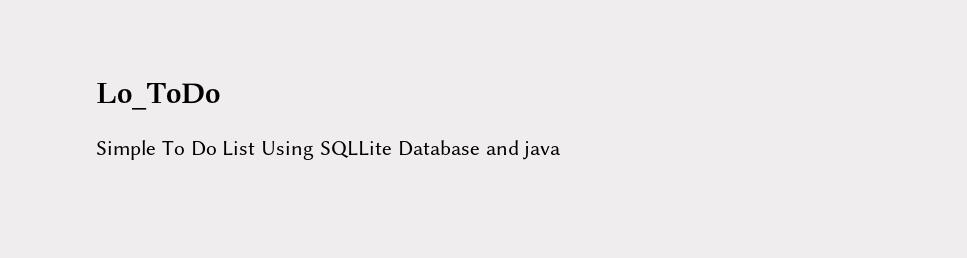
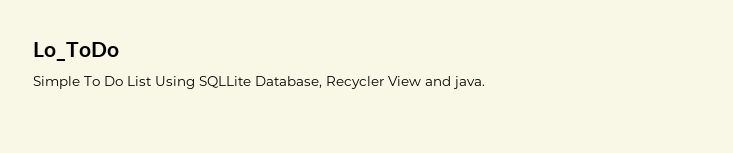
[397,140,562,160] Database and java -> [255,76,485,89] Database, Recycler View and java.

